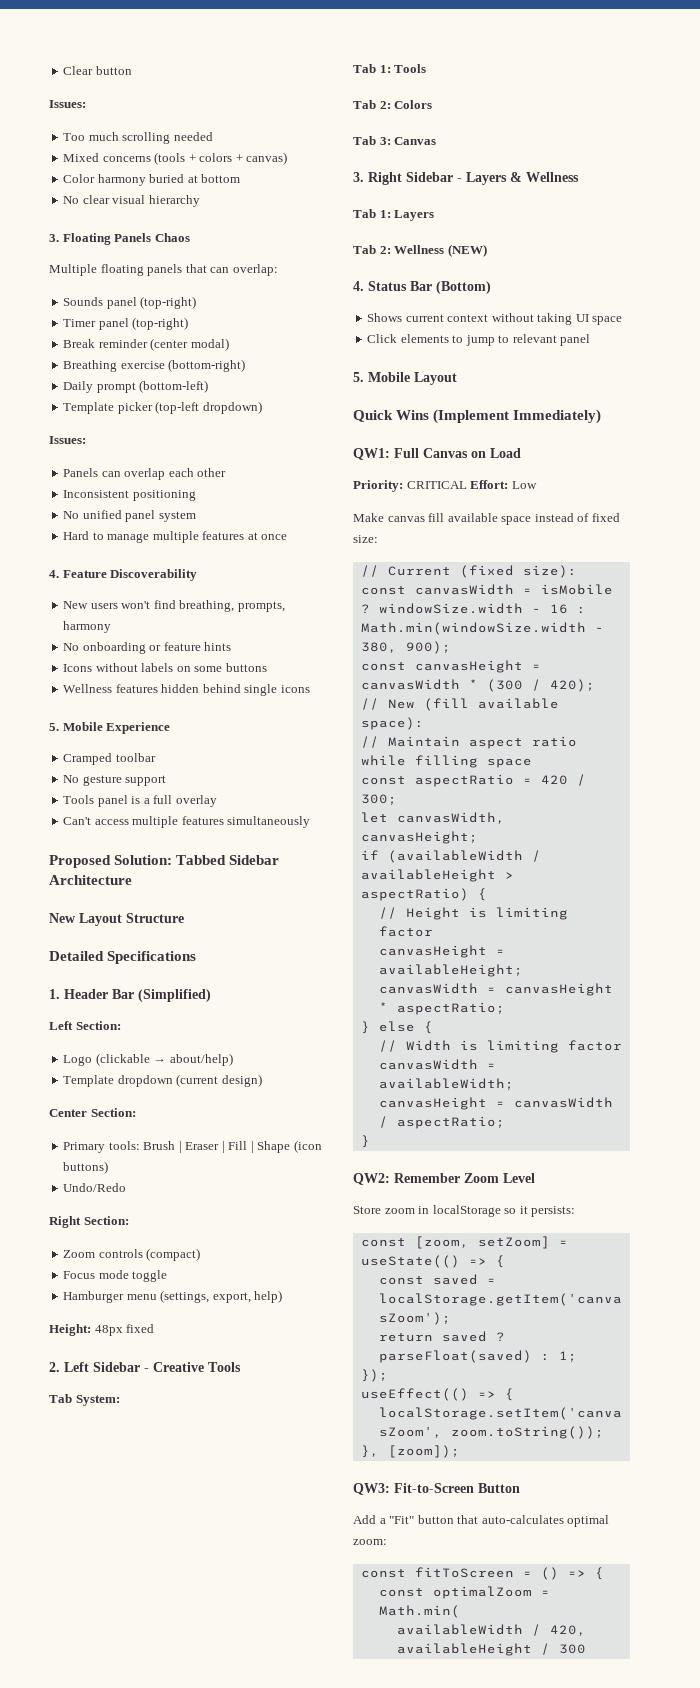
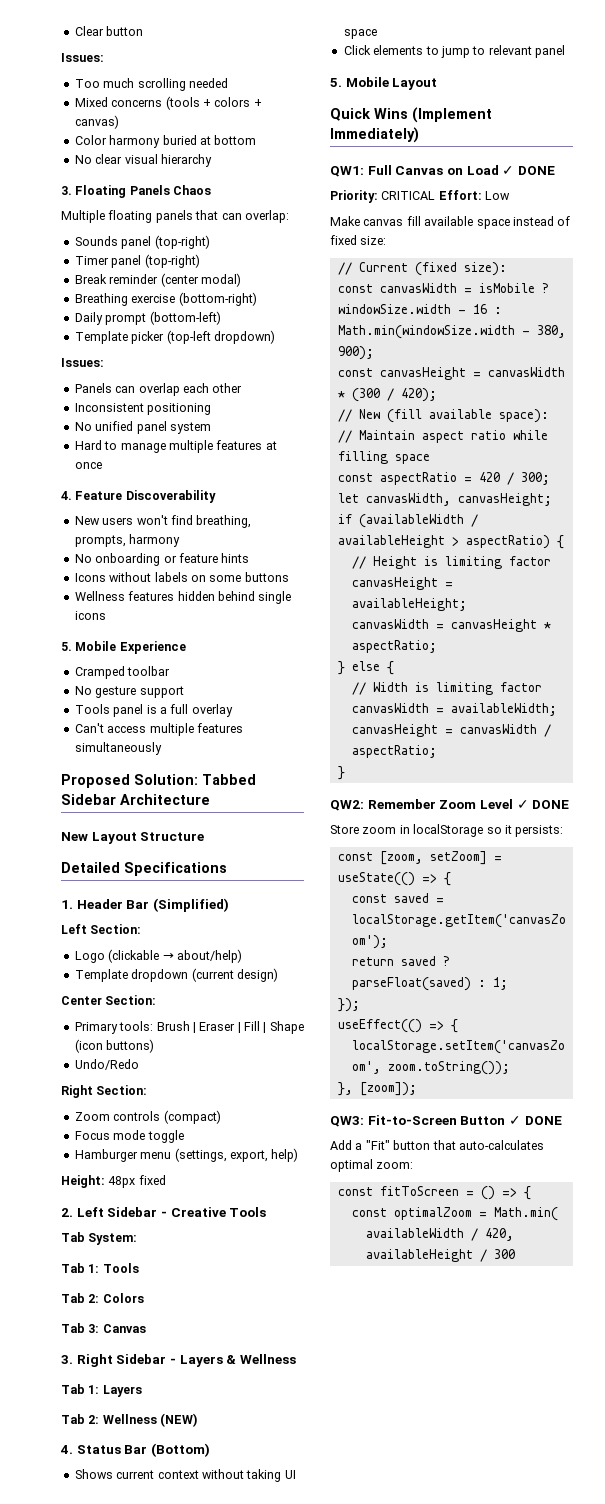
(521, 453) none -> [502,166,555,175] ✓ DONE
(535, 1178) none -> [516,800,570,809] ✓ DONE
(520, 1488) none -> [508,1116,562,1125] ✓ DONE

